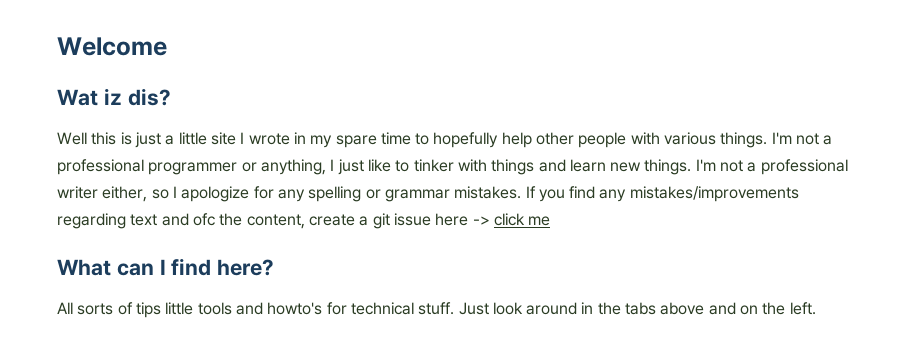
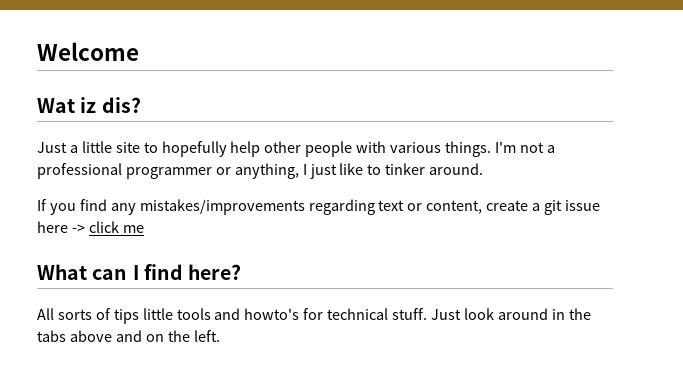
[57,132,411,148] Well this is just a little site I wrote in my spare time -> [37,141,140,153] Just a little site
[457,159,848,175] [57,186,522,202] with things and learn new things. I'm not a professional writer either, so I apologize for any spelling or grammar mistakes. -> [429,163,484,175] around. //
[161,213,243,226] and ofc the -> [407,203,423,211] or

